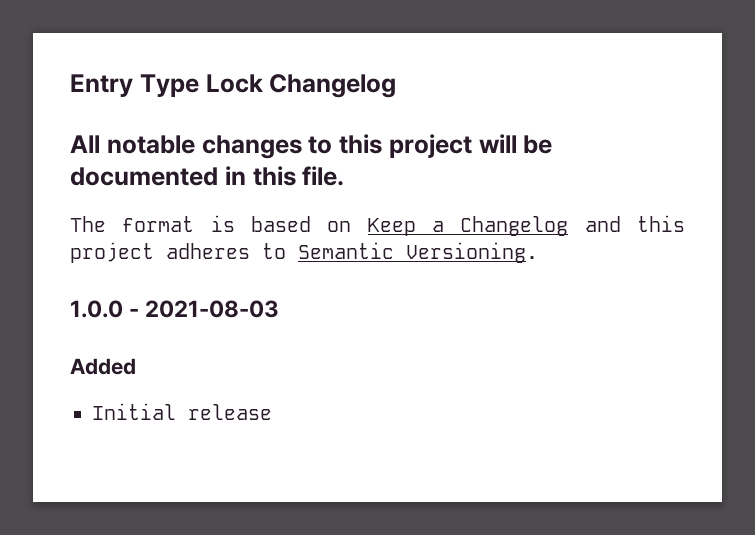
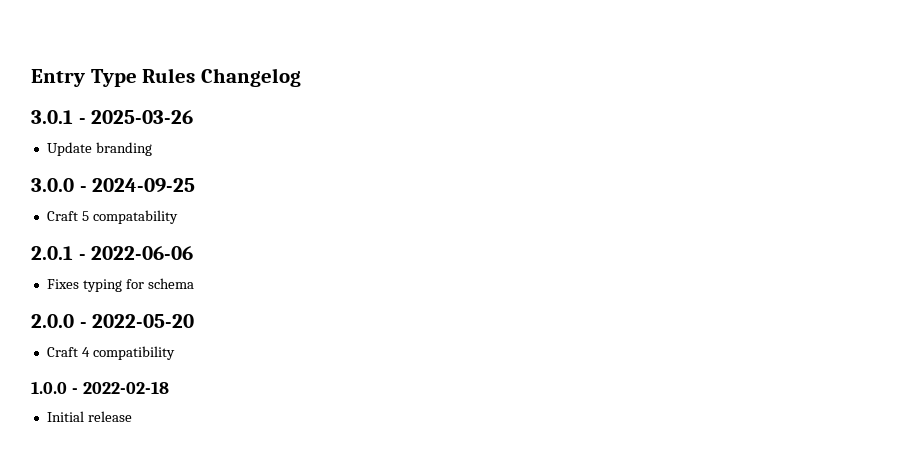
[205,74,263,93] Lock -> [142,68,196,83] Rules
[70,134,553,159] [70,166,345,186] [70,215,685,236] [70,242,538,263] All notable changes to this project will be documented in this file. // The format is based on Keep a Changelog and this project adheres to Semantic Versioning. -> [31,110,194,124] [46,142,152,156] [31,178,196,193] [46,210,178,224] [31,246,194,260] [46,278,194,292] [31,314,195,328] [46,346,175,360] 3.0.1 - 2025-03-26 // Update branding // 3.0.0 - 2024-09-25 // Craft 5 compatability // 2.0.1 - 2022-06-06 // Fixes typing for schema // 2.0.0 - 2022-05-20 // Craft 4 compatibility
[145,300,280,318] [70,358,136,375] 2021-08-03 // Added -> [82,381,169,394] 2022-02-18

